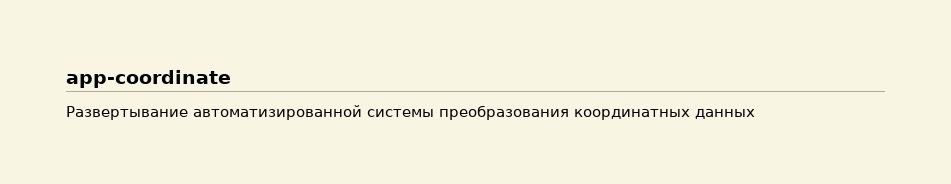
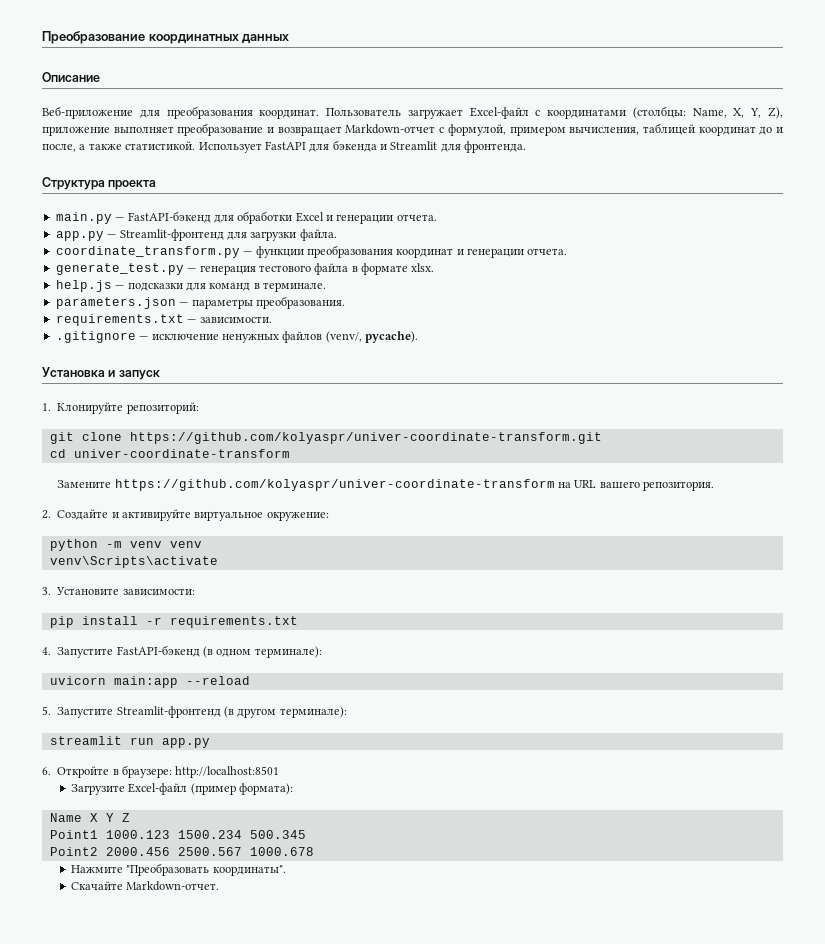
[66,70,231,88] [66,105,755,120] app-coordinate // Развертывание автоматизированной системы преобразования координатных данных -> [42,31,290,44] [42,72,100,82] [42,106,783,119] [42,123,784,136] [42,140,527,153] [42,177,157,190] [55,211,437,224] [55,229,337,241] [55,245,568,258] [55,263,435,275] [55,280,326,292] [55,296,345,309] [55,314,272,326] [55,331,418,343] [42,367,160,380] [42,402,199,414] [49,432,602,444] [49,449,290,458] [57,479,715,491] [42,509,329,521] [49,539,202,551] [49,556,218,568] [42,587,195,595] [49,616,298,628] [42,645,322,658] [49,676,250,688] [42,706,347,718] [49,736,210,748] [42,765,280,778] [71,783,294,795] [49,813,130,822] [49,830,306,839] [49,847,314,856] [71,863,286,876] [71,881,220,891] Преобразование координатных данных // Описание // Веб-приложение для преобразования координат. Пользователь загружает Excel-файл с координатами (столбцы: Name, X, Y, Z), приложение выполняет преобразование и возвращает Markdown-отчет с формулой, примером вычисления, таблицей координат до и после, а также статистикой. Использует FastAPI для бэкенда и Streamlit для фронтенда. // Структура проекта // main.py — FastAPI-бэкенд для обработки Excel и генерации отчета. // app.py — Streamlit-фронтенд для загрузки файла. // coordinate_transform.py — функции преобразования координат и генерации отчета. // generate_test.py — генерация тестового файла в формате xlsx. // help.js — подсказки для команд в терминале. // parameters.json — параметры преобразования. // requirements.txt — зависимости. // .gitignore — исключение ненужных файлов (venv/, pycache). // Установка и запуск // 1. Клонируйте репозиторий: // git clone https://github.com/kolyaspr/univer-coordinate-transform.git // cd univer-coordinate-transform // Замените https://github.com/kolyaspr/univer-coordinate-transform на URL вашего репозитория. // 2. Создайте и активируйте виртуальное окружение: // python -m venv venv // venv\Scripts\activate // 3. Установите зависимости: // pip install -r requirements.txt // 4. Запустите FastAPI-бэкенд (в одном терминале): // uvicorn main:app --reload // 5. Запустите Streamlit-фронтенд (в другом терминале): // streamlit run app.py // 6. Откройте в браузере: http://localhost:8501 // Загрузите Excel-файл (пример формата): // Name X Y Z // Point1 1000.123 1500.234 500.345 // Point2 2000.456 2500.567 1000.678 // Нажмите "Преобразовать координаты". // Скачайте Markdown-отчет.

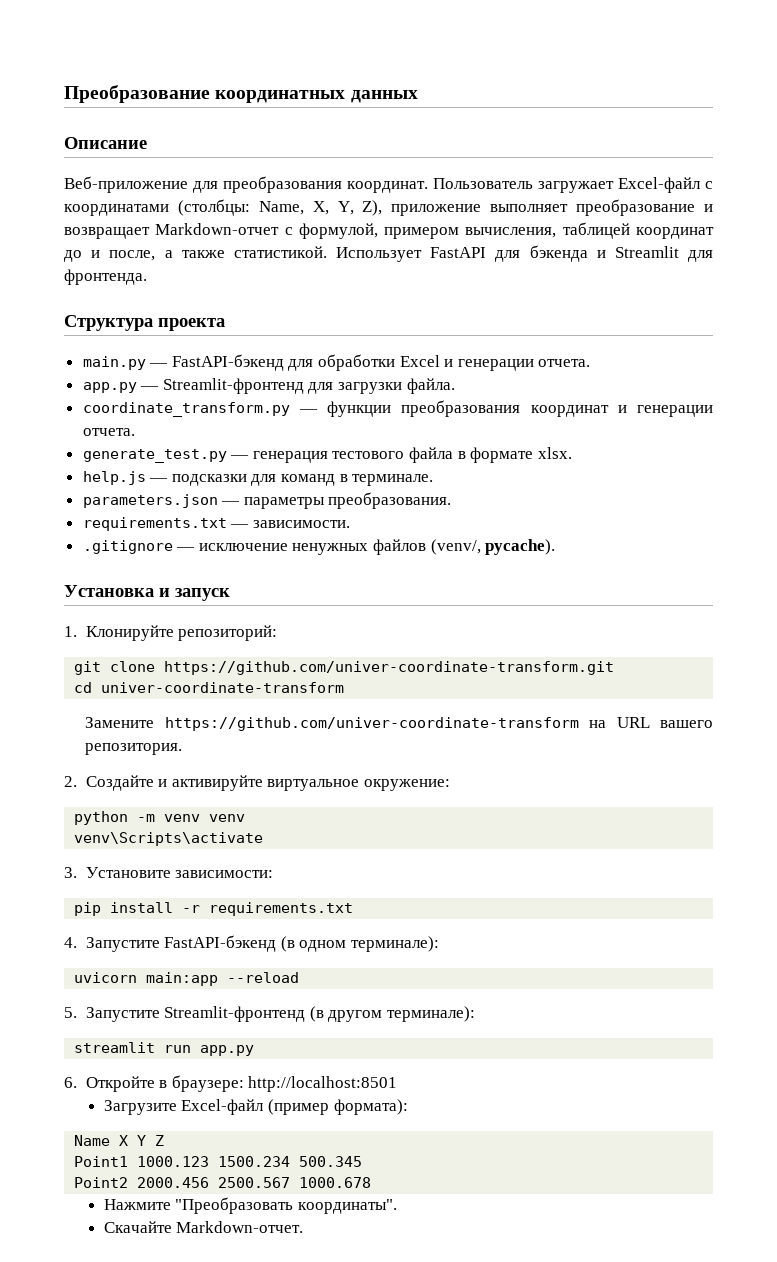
[129,432,602,444] https://github.com/kolyaspr/univer-coordinate-transform.git -> [164,661,615,675] https://github.com/univer-coordinate-transform.git
[114,479,555,491] https://github.com/kolyaspr/univer-coordinate-transform -> [164,717,579,731] https://github.com/univer-coordinate-transform

